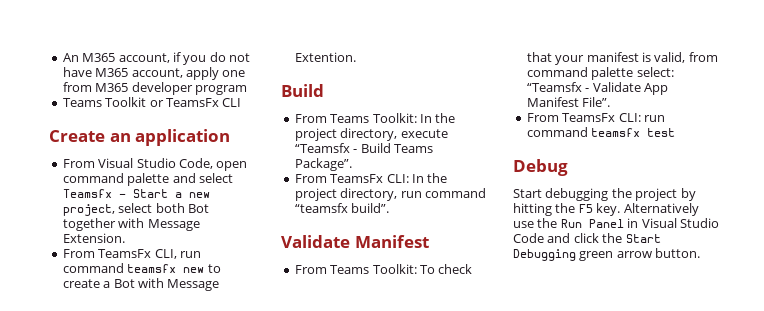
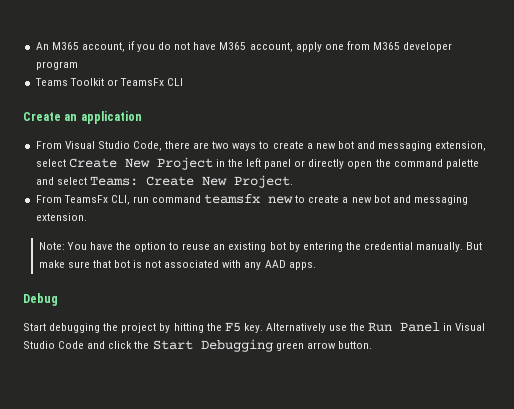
[216,161,248,171] [62,173,233,186] [62,189,210,198] [62,203,209,216] [62,218,200,231] [62,233,125,243] open command palette and select Teamsfx - Start a new project, select both Bot together with Message Extension. -> [165,141,487,151] [35,157,479,170] [35,175,293,188] there are two ways to create a new bot and messaging extension, select Create New Project in the left panel or directly open the command palette and select Teams: Create New Project.
[113,278,220,291] [294,52,356,62] [281,84,324,97] [294,113,456,123] [294,128,448,141] [294,143,433,153] [294,158,352,171] [294,173,448,183] [294,188,486,201] [294,203,390,213] [281,235,429,248] [294,264,473,274] [526,52,718,65] [526,67,674,80] [526,82,668,95] [526,97,611,107] [526,113,665,122] [526,127,676,137] Bot with Message Extention. // Build // From Teams Toolkit: In the project directory, execute “Teamsfx - Build Teams Package”. // From TeamsFx CLI: In the project directory, run command “teamsfx build”. // Validate Manifest // From Teams Toolkit: To check that your manifest is valid, from command palette select: “Teamsfx - Validate App Manifest File”. // From TeamsFx CLI: run command teamsfx test -> [351,195,468,205] [35,213,87,221] [38,242,483,252] [38,260,316,270] new bot and messaging extension. // Note: You have the option to reuse an existing bot by entering the credential manually. But make sure that bot is not associated with any AAD apps.

